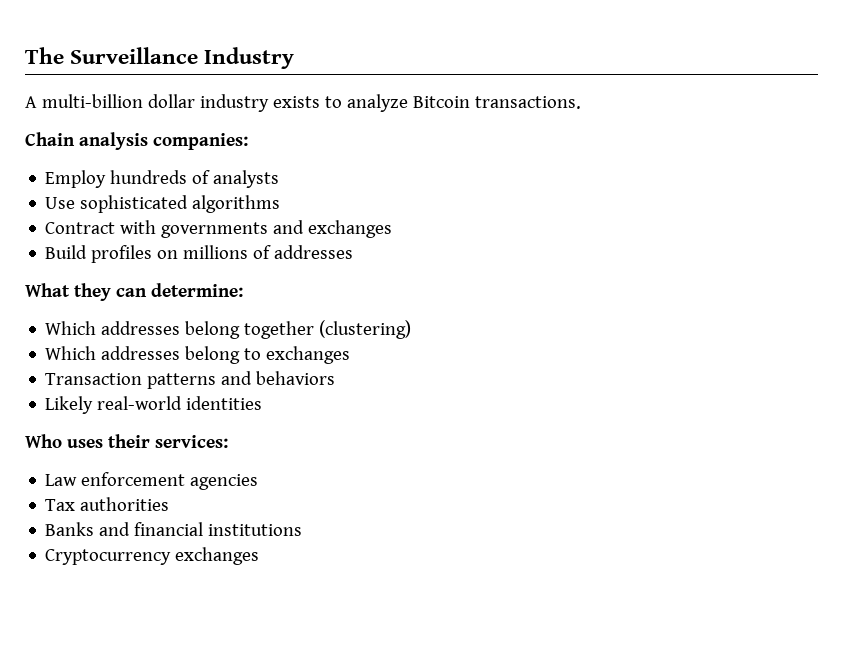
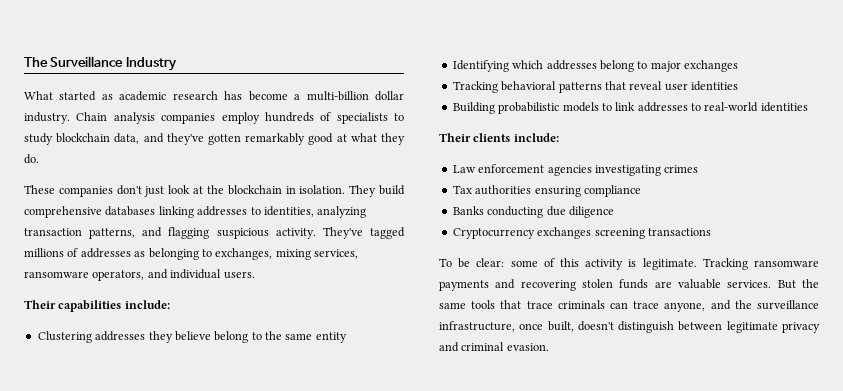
[25,94,581,112] [25,132,248,150] [45,170,280,188] [45,195,281,213] [45,220,393,238] [45,245,354,263] [25,283,243,301] [45,320,412,339] [45,346,97,360] A multi-billion dollar industry exists to analyze Bitcoin transactions. // Chain analysis companies: // Employ hundreds of analysts // Use sophisticated algorithms // Contract with governments and exchanges // Build profiles on millions of addresses // What they can determine: // Which addresses belong together (clustering) // Which -> [24,91,405,101] [24,112,404,124] [24,133,405,145] [24,154,39,164] [24,185,405,197] [24,206,367,218] [24,227,405,239] [24,248,358,260] [24,269,255,281] [24,300,170,312] [37,331,347,343] [452,60,544,72] What started as academic research has become a multi-billion dollar industry. Chain analysis companies employ hundreds of specialists to study blockchain data, and they've gotten remarkably good at what they do. // These companies don't just look at the blockchain in isolation. They build comprehensive databases linking addresses to identities, analyzing transaction patterns, and flagging suspicious activity. They've tagged millions of addresses as belonging to exchanges, mixing services, ransomware operators, and individual users. // Their capabilities include: // Clustering addresses they believe belong to the same entity // Identifying which
[266,346,351,364] [45,371,336,389] [45,396,263,414] [25,434,228,448] exchanges // Transaction patterns and behaviors // Likely real-world identities // Who uses their services: -> [650,60,738,72] [452,81,738,93] [452,102,808,114] [439,133,559,142] major exchanges // Tracking behavioral patterns that reveal user identities // Building probabilistic models to link addresses to real-world identities // Their clients include:
(259, 482) none -> [594,165,699,176] investigating crimes
(170, 504) none -> [534,185,641,197] ensuring compliance
[99,522,303,536] and financial institutions -> [487,206,614,218] conducting due diligence
(260, 556) none -> [594,228,711,239] [439,258,819,270] [439,279,819,291] [439,300,819,312] [439,321,820,333] [439,342,549,352] screening transactions // To be clear: some of this activity is legitimate. Tracking ransomware payments and recovering stolen funds are valuable services. But the same tools that trace criminals can trace anyone, and the surveillance infrastructure, once built, doesn't distinguish between legitimate privacy and criminal evasion.

